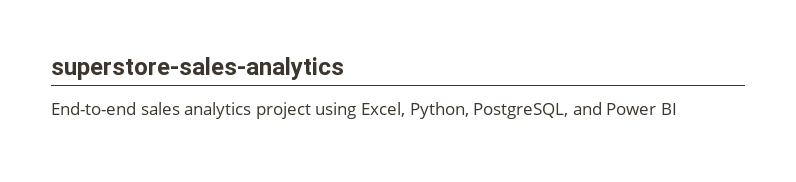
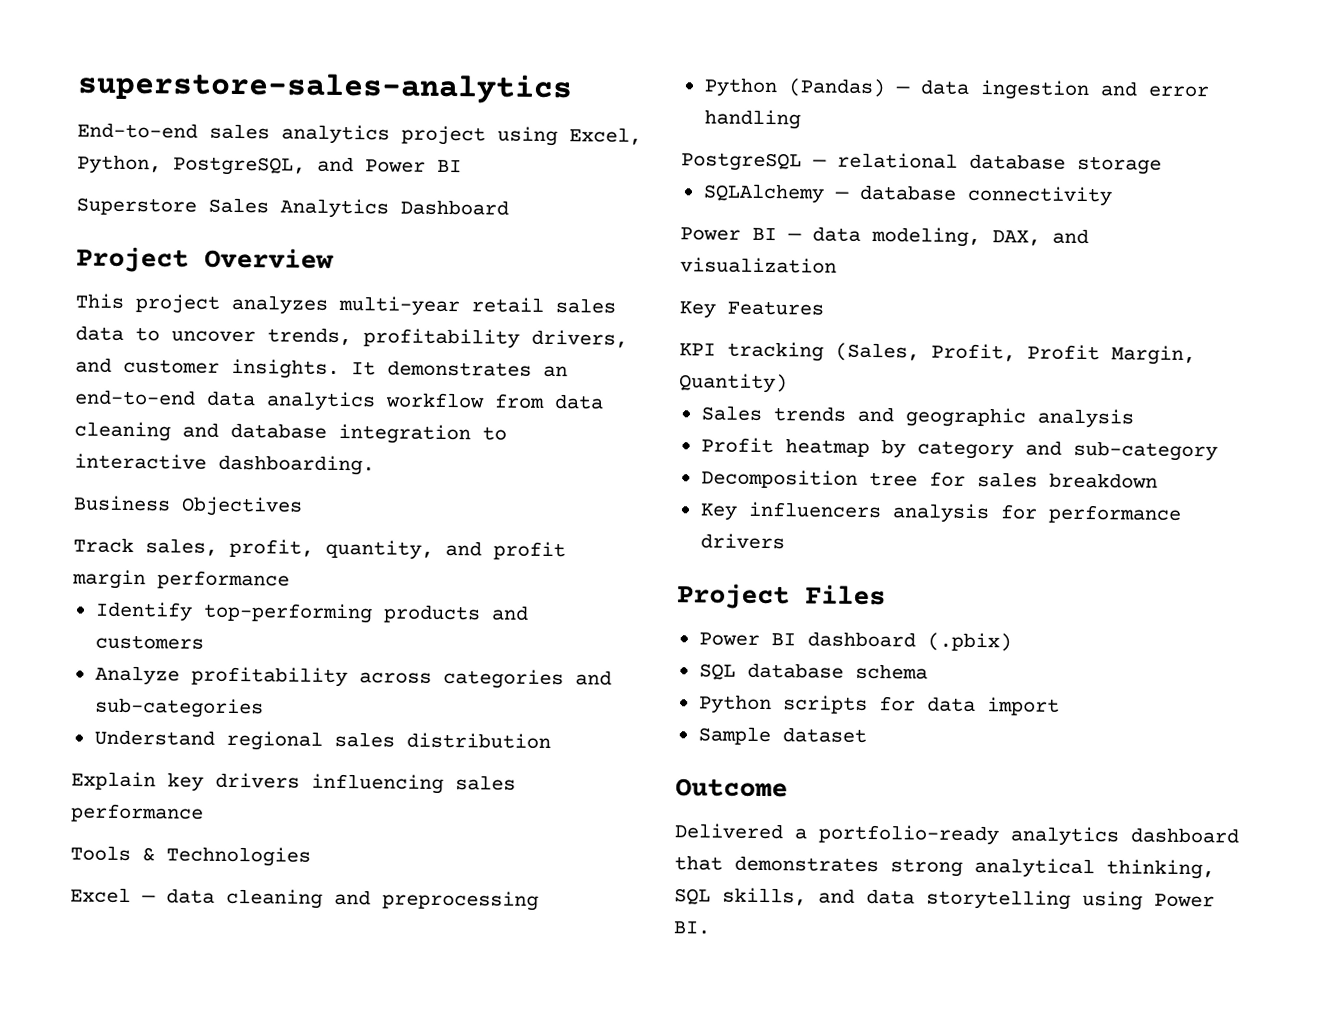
(677, 109) none -> [76,197,509,219] [76,246,334,273] [75,293,616,317] [75,325,628,349] [75,357,568,379] [74,389,604,412] [74,421,507,445] [74,453,375,476] [73,495,303,517] [73,537,566,561] [72,569,290,590] [94,601,529,624] [94,634,204,650] [94,665,612,690] [93,697,264,719] [93,729,551,751] [71,771,516,794] [71,803,204,823] [70,845,311,867] [70,887,539,911] [703,77,1209,101] [703,109,801,130] [681,152,1162,175] [702,183,1113,207] [680,226,1089,248] [680,257,837,274] [679,300,824,319] [679,341,1196,366] [679,373,788,394] [700,405,1134,429] [700,437,1218,462] [700,469,1158,489] [699,501,1182,524] [699,533,785,550] [677,583,886,610] [698,631,1012,652] [698,662,928,680] [698,694,1060,716] [697,726,867,746] [675,778,788,798] [674,823,1239,847] [674,855,1215,880] [674,887,1215,911] [673,921,711,935] // Superstore Sales Analytics Dashboard // Project Overview // This project analyzes multi-year retail sales data to uncover trends, profitability drivers, and customer insights. It demonstrates an end-to-end data analytics workflow from data cleaning and database integration to interactive dashboarding. // Business Objectives // Track sales, profit, quantity, and profit margin performance // Identify top-performing products and customers // Analyze profitability across categories and sub-categories // Understand regional sales distribution // Explain key drivers influencing sales performance // Tools & Technologies // Excel — data cleaning and preprocessing // Python (Pandas) — data ingestion and error handling // PostgreSQL — relational database storage // SQLAlchemy — database connectivity // Power BI — data modeling, DAX, and visualization // Key Features // KPI tracking (Sales, Profit, Profit Margin, Quantity) // Sales trends and geographic analysis // Profit heatmap by category and sub-category // Decomposition tree for sales breakdown // Key influencers analysis for performance drivers // Project Files // Power BI dashboard (.pbix) // SQL database schema // Python scripts for data import // Sample dataset // Outcome // Delivered a portfolio-ready analytics dashboard that demonstrates strong analytical thinking, SQL skills, and data storytelling using Power BI.

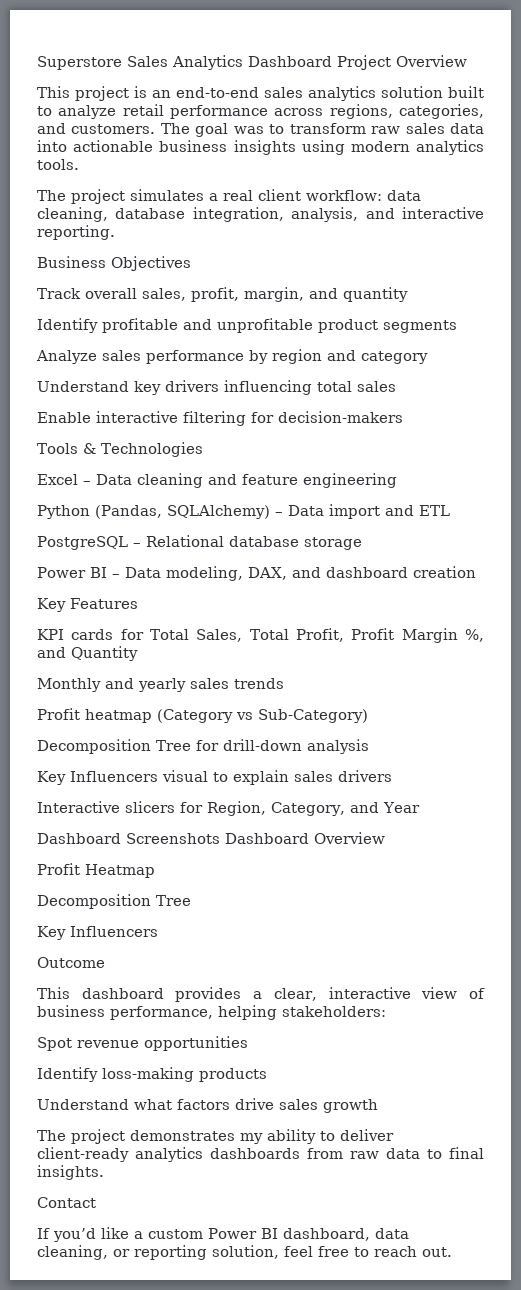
[77,70,573,105] [77,122,642,147] [77,154,462,176] superstore-sales-analytics // End-to-end sales analytics project using Excel, Python, PostgreSQL, and Power BI // -> (37, 63) none
(509, 207) // -> (332, 61) none
[231,294,616,317] [75,325,628,349] [75,357,568,379] [74,389,604,412] [74,421,507,445] [74,453,375,476] analyzes multi-year retail sales data to uncover trends, profitability drivers, and customer insights. It demonstrates an end-to-end data analytics workflow from data cleaning and database integration to interactive dashboarding. -> [134,86,484,101] [37,104,484,119] [37,123,485,137] [37,140,485,155] [37,159,79,170] [37,189,421,204] [37,207,484,222] [37,225,115,240] is an end-to-end sales analytics solution built to analyze retail performance across regions, categories, and customers. The goal was to transform raw sales data into actionable business insights using modern analytics tools. // The project simulates a real client workflow: data cleaning, database integration, analysis, and interactive reporting.
(134, 545) none -> [85,288,137,299] overall
[325,539,566,561] [72,569,290,590] [94,601,529,624] [94,634,204,650] [94,665,612,690] [93,697,264,719] [93,729,551,751] [71,771,156,791] quantity, and profit margin performance // Identify top-performing products and customers // Analyze profitability across categories and sub-categories // Understand regional sales distribution // Explain -> [244,287,408,302] [37,318,457,333] [36,349,428,364] [37,381,129,392] margin, and quantity // Identify profitable and unprofitable product segments // Analyze sales performance by region and category // Understand
[455,775,516,791] [71,803,204,823] sales performance -> [317,381,396,392] [37,411,403,426] total sales // Enable interactive filtering for decision-makers
[141,888,539,911] [703,77,1209,101] [703,109,801,130] — data cleaning and preprocessing // Python (Pandas) — data ingestion and error handling -> [83,473,397,488] [37,504,450,519] – Data cleaning and feature engineering // Python (Pandas, SQLAlchemy) – Data import and ETL
[812,152,958,169] — relational -> [133,535,224,547] – Relational
[702,183,1113,207] [680,226,861,242] // SQLAlchemy — database connectivity // Power BI — data -> [37,567,161,578] // Power BI – Data
[680,257,837,274] visualization -> [326,566,476,578] dashboard creation
[727,341,1196,366] [679,373,788,394] [700,405,1134,429] [700,437,1218,462] [700,469,1158,489] [699,501,1182,524] [699,533,785,550] [677,583,886,610] [698,631,1012,652] [698,662,928,680] [698,694,1060,716] [697,726,867,746] [675,778,788,798] [674,823,1239,847] [674,855,1215,880] [674,887,1215,911] [673,921,711,935] tracking (Sales, Profit, Profit Margin, Quantity) // Sales trends and geographic analysis // Profit heatmap by category and sub-category // Decomposition tree for sales breakdown // Key influencers analysis for performance drivers // Project Files // Power BI dashboard (.pbix) // SQL database schema // Python scripts for data import // Sample dataset // Outcome // Delivered a portfolio-ready analytics dashboard that demonstrates strong analytical thinking, SQL skills, and data storytelling using Power BI. -> [71,628,484,643] [37,646,138,661] [37,678,284,692] [37,708,368,723] [37,739,369,754] [37,770,392,785] [37,801,420,816] [37,832,385,844] [37,863,155,878] [37,894,191,909] [37,926,158,940] [37,957,105,968] [37,987,485,1002] [37,1005,386,1020] [37,1036,248,1051] [37,1067,267,1082] [37,1098,378,1113] [37,1129,394,1144] [37,1147,484,1162] [37,1165,104,1180] [37,1197,96,1208] [37,1227,409,1242] [37,1245,452,1260] cards for Total Sales, Total Profit, Profit Margin %, and Quantity // Monthly and yearly sales trends // Profit heatmap (Category vs Sub-Category) // Decomposition Tree for drill-down analysis // Key Influencers visual to explain sales drivers // Interactive slicers for Region, Category, and Year // Dashboard Screenshots Dashboard Overview // Profit Heatmap // Decomposition Tree // Key Influencers // Outcome // This dashboard provides a clear, interactive view of business performance, helping stakeholders: // Spot revenue opportunities // Identify loss-making products // Understand what factors drive sales growth // The project demonstrates my ability to deliver client-ready analytics dashboards from raw data to final insights. // Contact // If you’d like a custom Power BI dashboard, data cleaning, or reporting solution, feel free to reach out.

